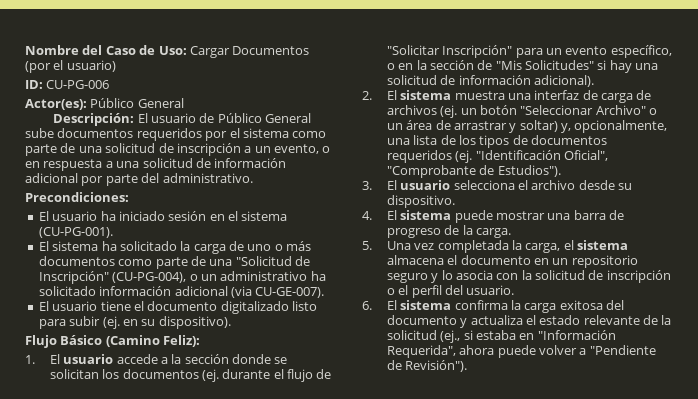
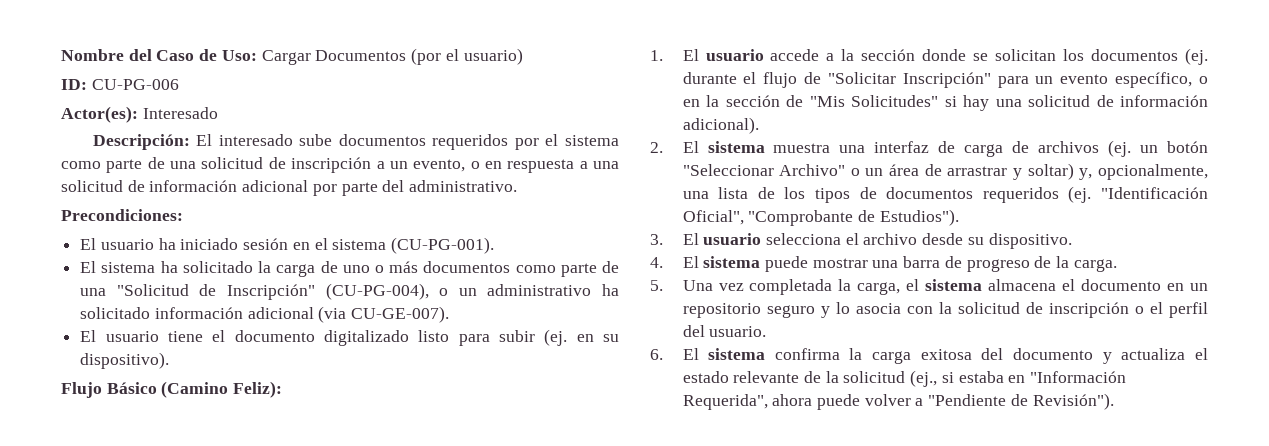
[90,98,184,108] Público General -> [142,107,218,119] Interesado
[150,113,312,123] usuario de Público General -> [218,134,293,146] interesado

